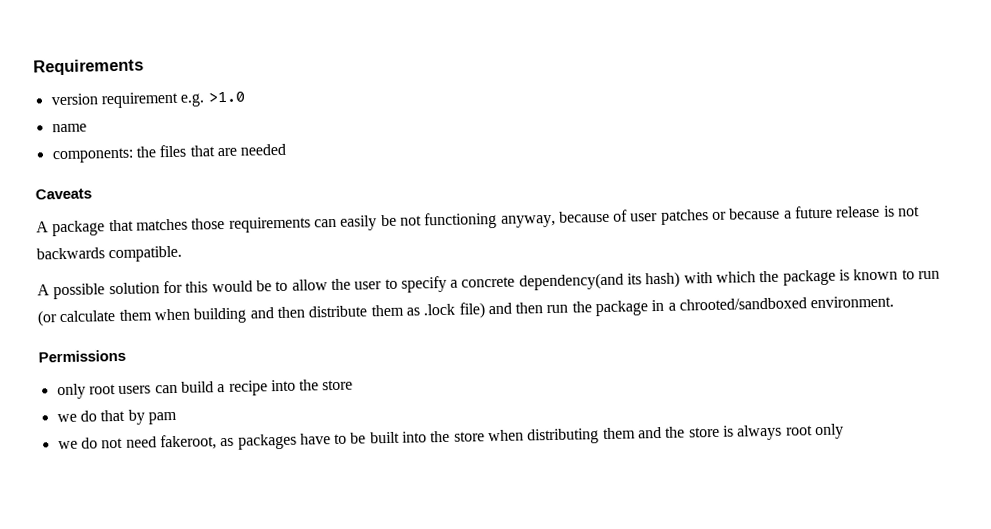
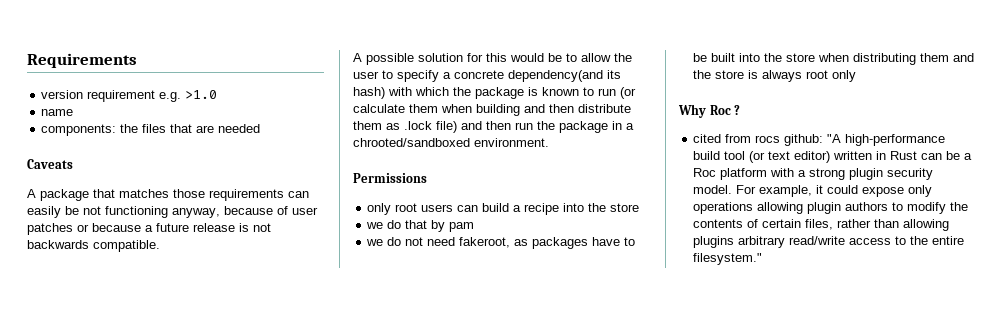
(844, 431) none -> [678,104,741,118] [693,134,946,146] [693,151,973,163] [693,168,934,180] [693,185,933,197] [693,202,969,214] [693,219,950,231] [693,236,965,248] [693,253,763,265] // Why Roc ? // cited from rocs github: "A high-performance build tool (or text editor) written in Rust can be a Roc platform with a strong plugin security model. For example, it could expose only operations allowing plugin authors to modify the contents of certain files, rather than allowing plugins arbitrary read/write access to the entire filesystem."

